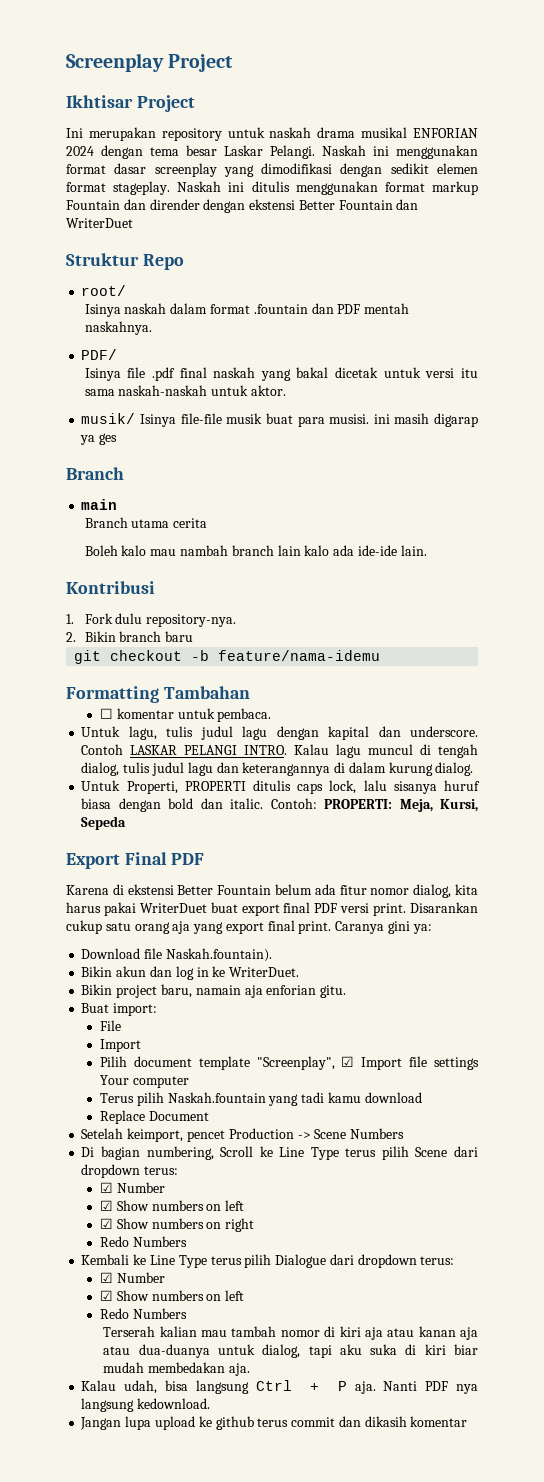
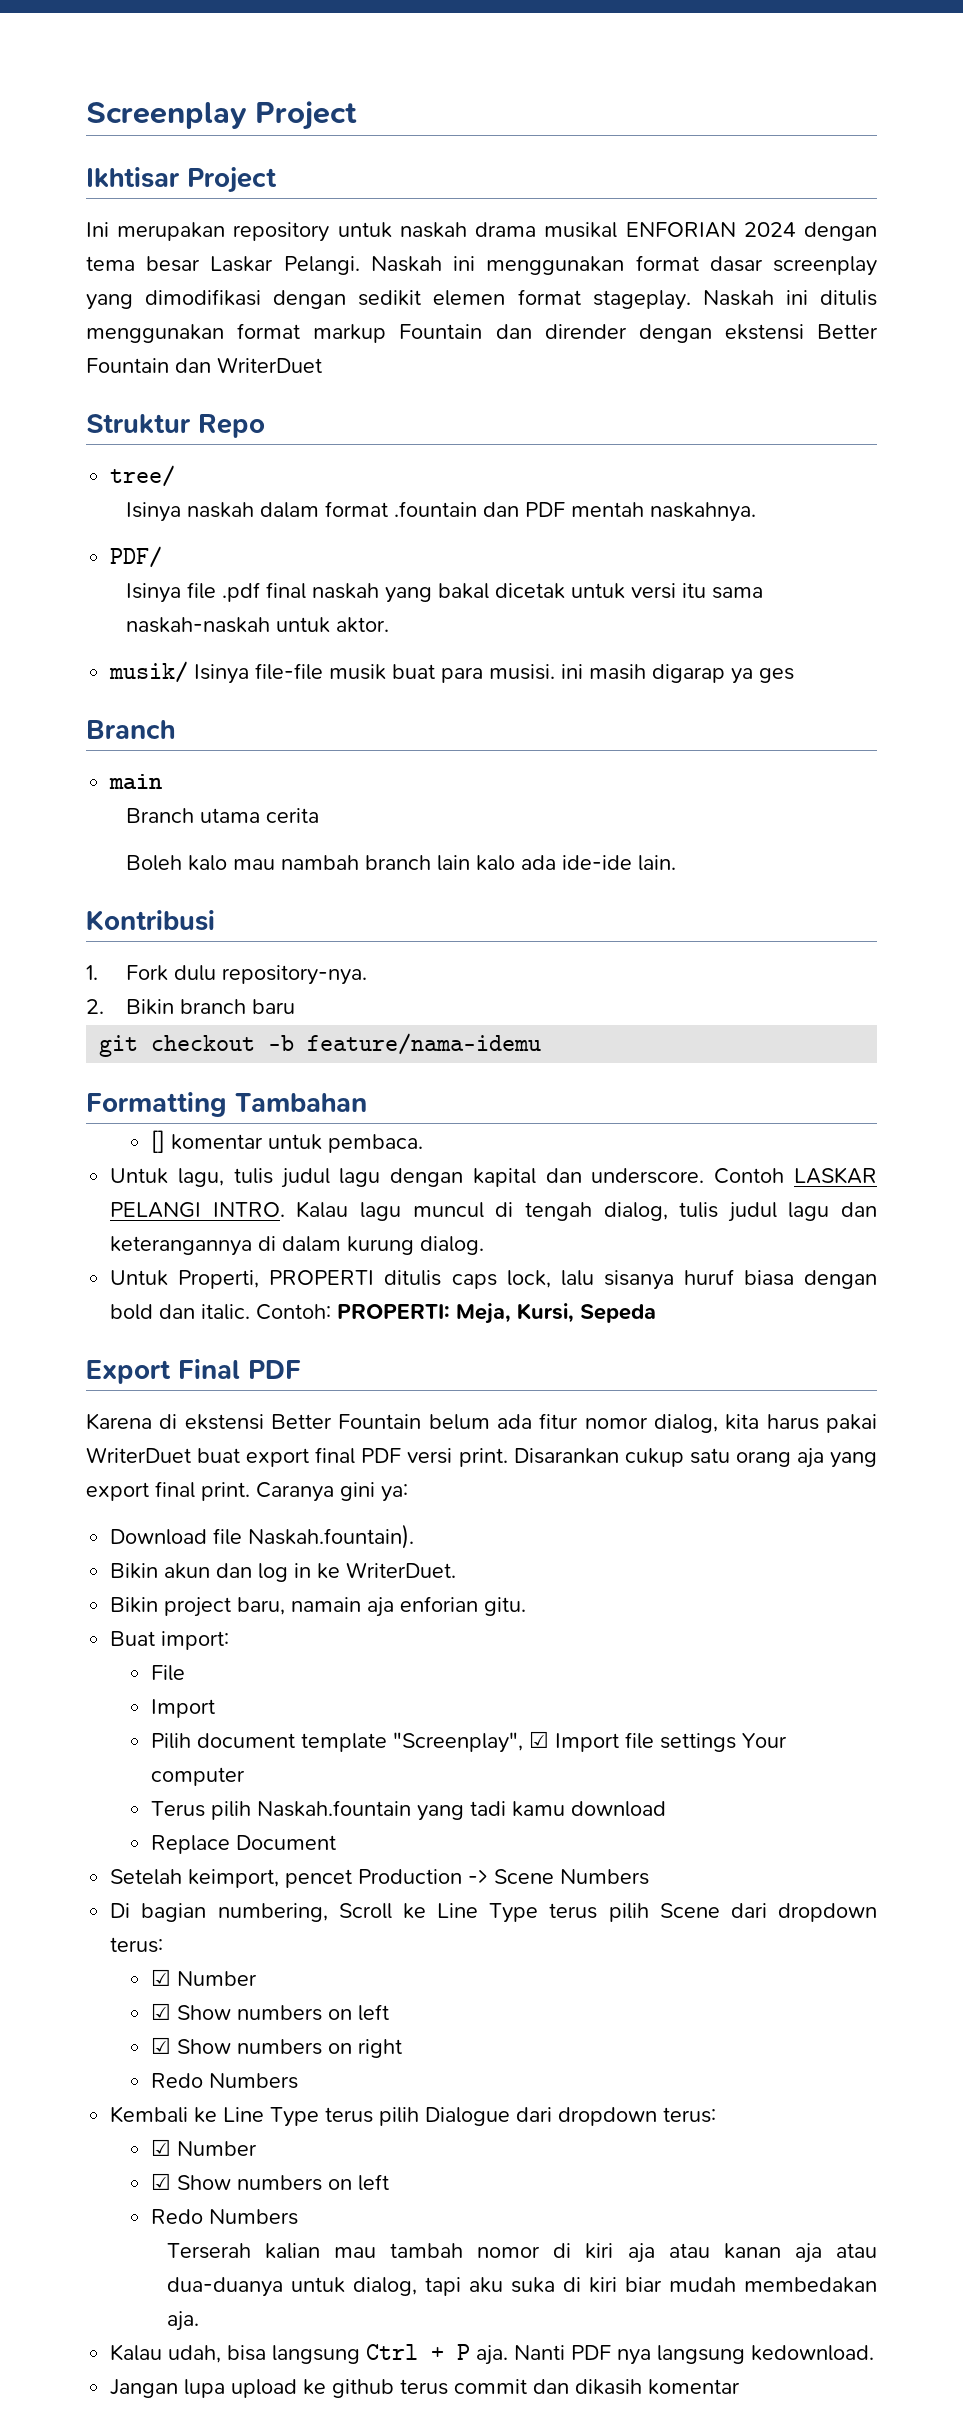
[81,285,127,296] root/ -> [110,465,176,487] tree/
[100,708,114,719] ☐ -> [150,1130,165,1153] []

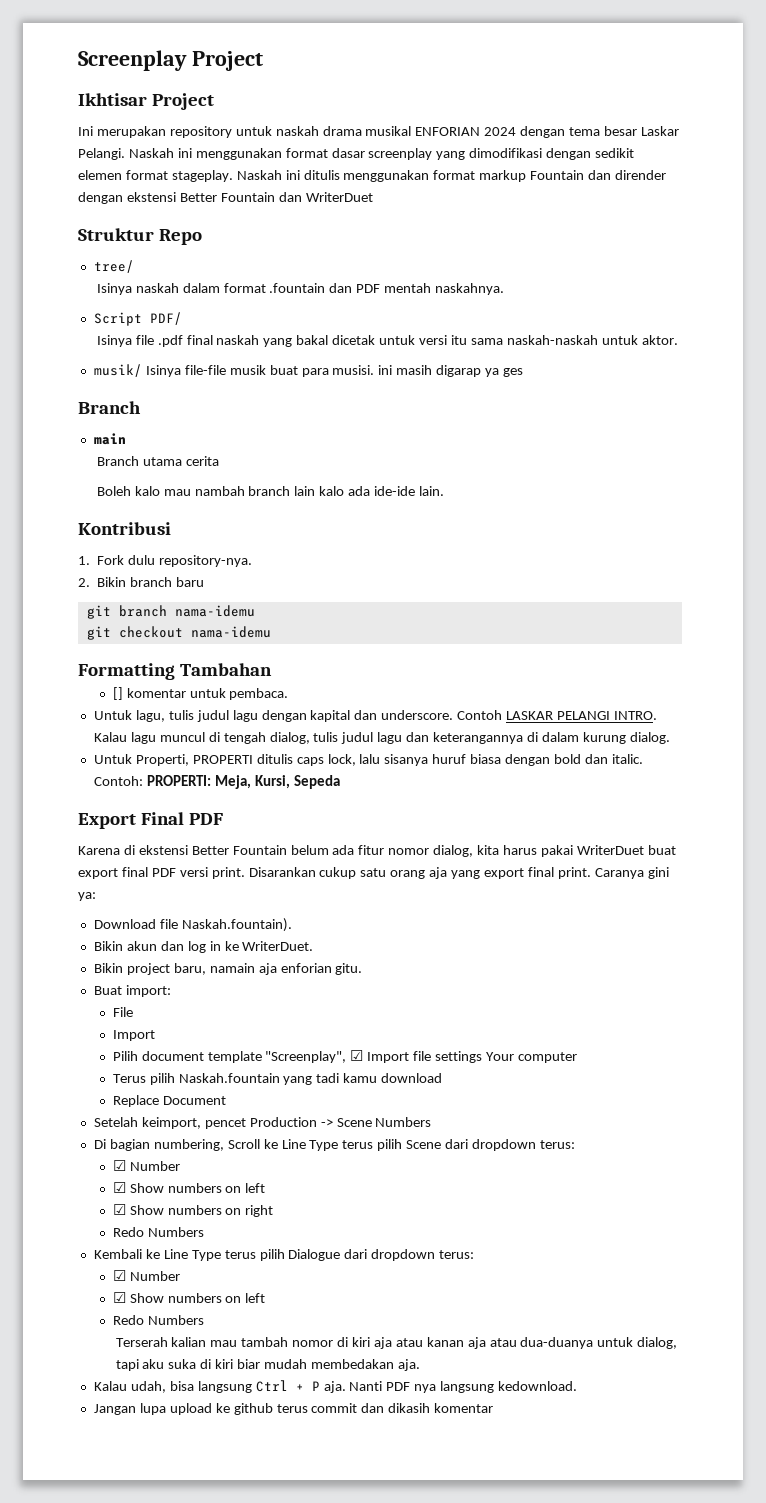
(757, 512) none -> [93,312,142,326] Script
(296, 1006) none -> [86,605,255,619] // git branch nama-idemu
[268,1033,542,1055] -b feature/nama-idemu -> [190,626,271,638] nama-idemu

